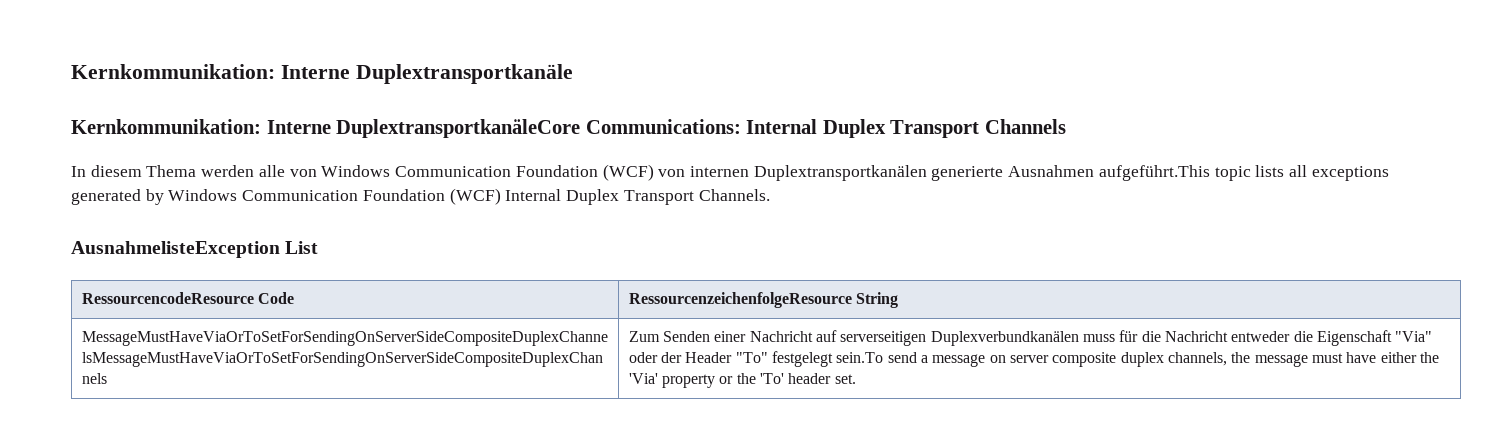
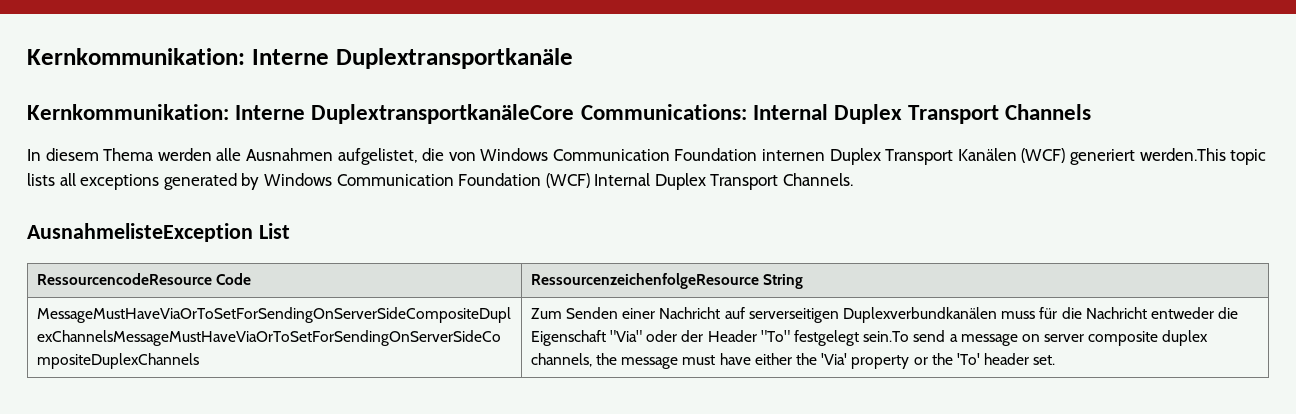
(285, 171) none -> [245,148,445,165] Ausnahmen aufgelistet, die
[602,164,1210,181] (WCF) von internen Duplextransportkanälen generierte Ausnahmen aufgeführt.This -> [762,148,1226,165] internen Duplex Transport Kanälen (WCF) generiert werden.This

